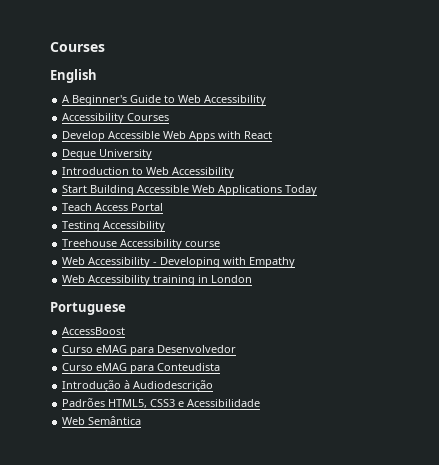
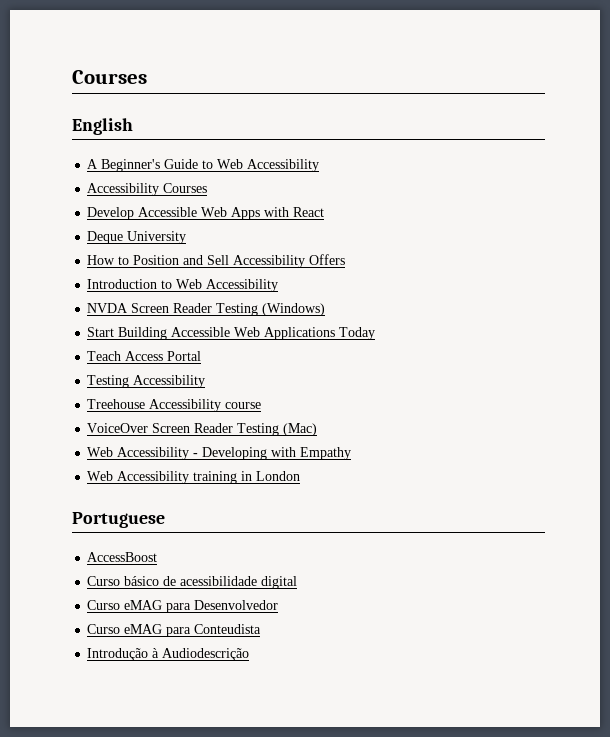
(153, 154) none -> [87,254,346,268] // How to Position and Sell Accessibility Offers
(235, 172) none -> [87,303,326,316] // NVDA Screen Reader Testing (Windows)
(221, 244) none -> [87,423,318,436] // VoiceOver Screen Reader Testing (Mac)
(126, 331) none -> [87,576,298,589] // Curso básico de acessibilidade digital
[62,398,261,408] [62,416,142,425] // Padrões HTML5, CSS3 e Acessibilidade // Web Semântica -> (250, 654) none

